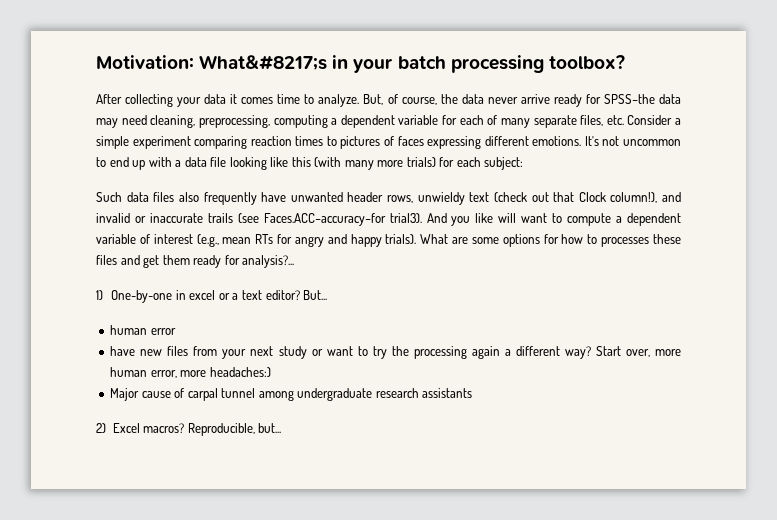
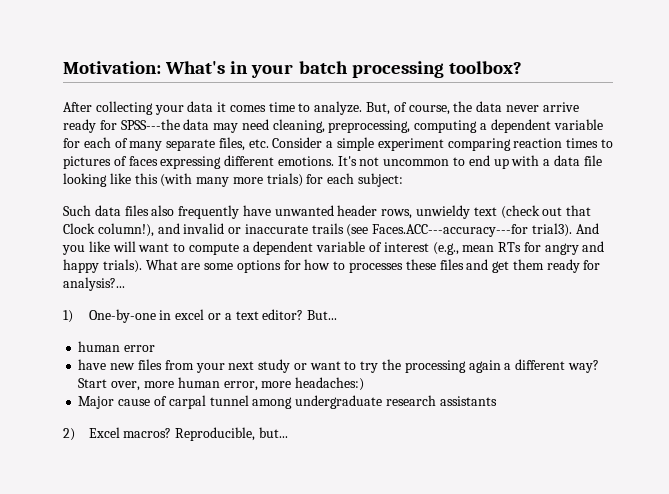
[199,55,328,70] What&#8217;s -> [165,61,226,74] What's
[603,94,655,104] SPSS–the -> [120,119,180,130] SPSS---the
[263,213,386,226] Faces.ACC–accuracy–for -> [372,224,529,237] Faces.ACC---accuracy---for

